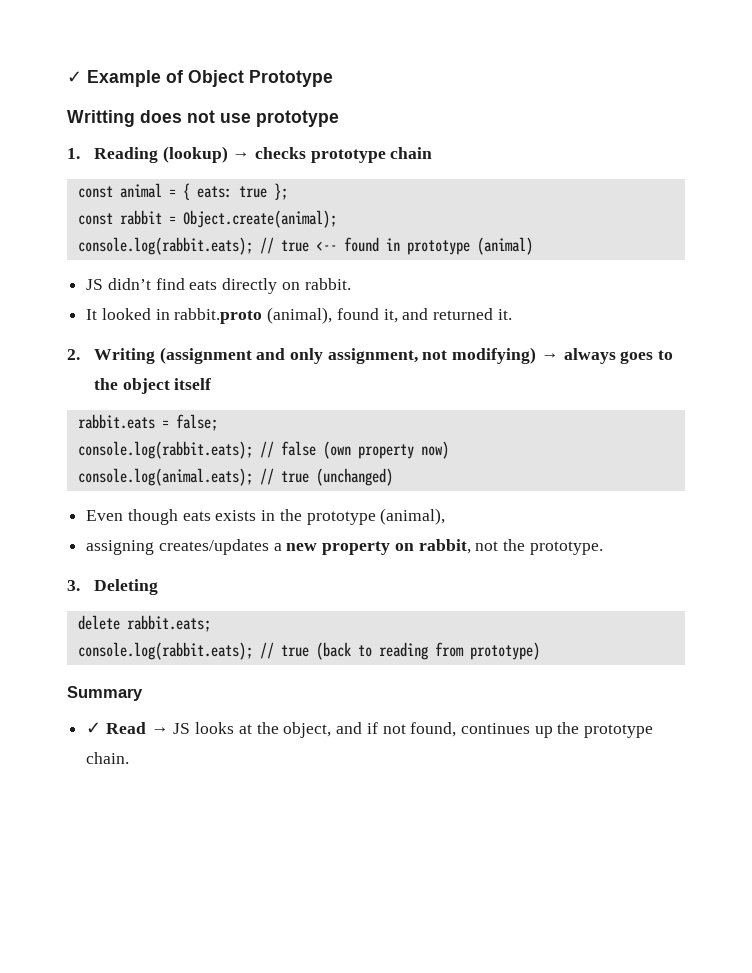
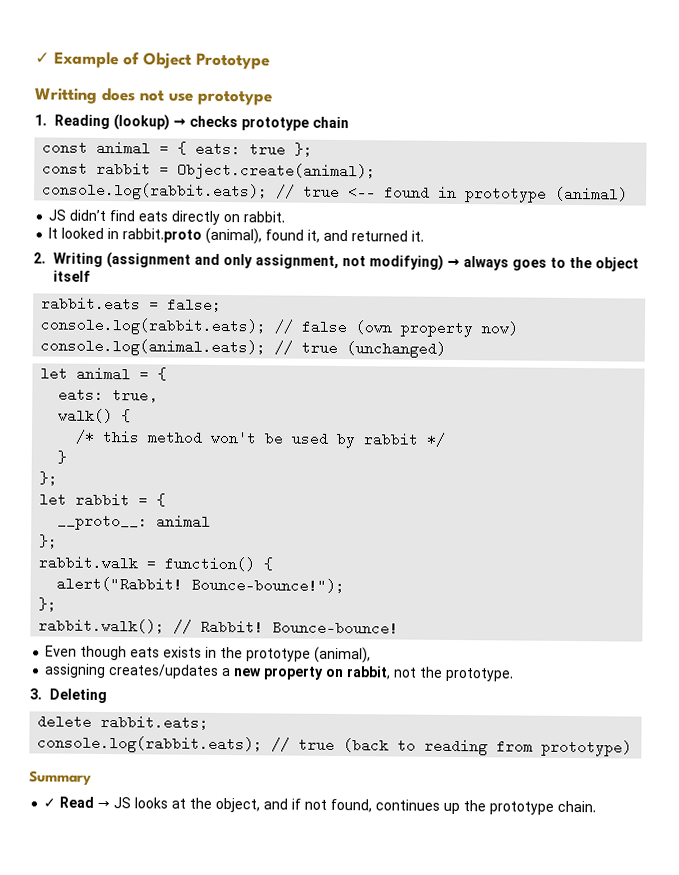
(393, 477) none -> [40,366,168,382] [58,387,159,403] [58,408,132,424] [75,429,447,449] [57,450,68,464] [39,471,59,486] [39,492,167,508] [57,513,212,531] [39,534,59,549] [38,555,274,572] [56,576,346,594] [38,597,58,612] [38,618,400,636] // let animal = { // eats: true, // walk() { // /* this method won't be used by rabbit */ // } // }; // let rabbit = { // __proto__: animal // }; // rabbit.walk = function() { // alert("Rabbit! Bounce-bounce!"); // }; // rabbit.walk(); // Rabbit! Bounce-bounce!

